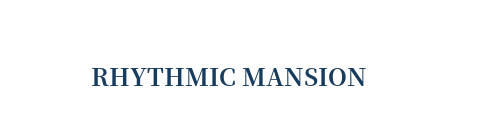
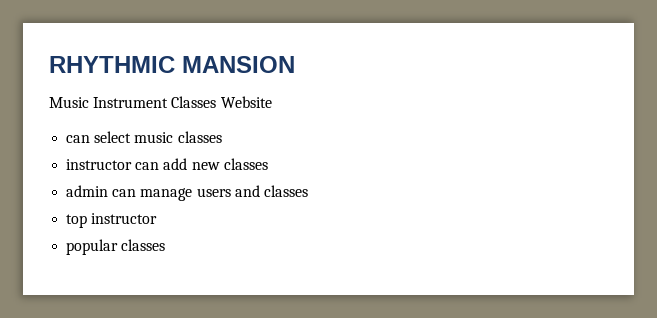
(368, 77) none -> [49,96,272,108] [66,131,222,143] [66,158,268,170] [66,185,308,201] [66,213,158,228] [66,239,166,255] // Music Instrument Classes Website // can select music classes // instructor can add new classes // admin can manage users and classes // top instructor // popular classes

